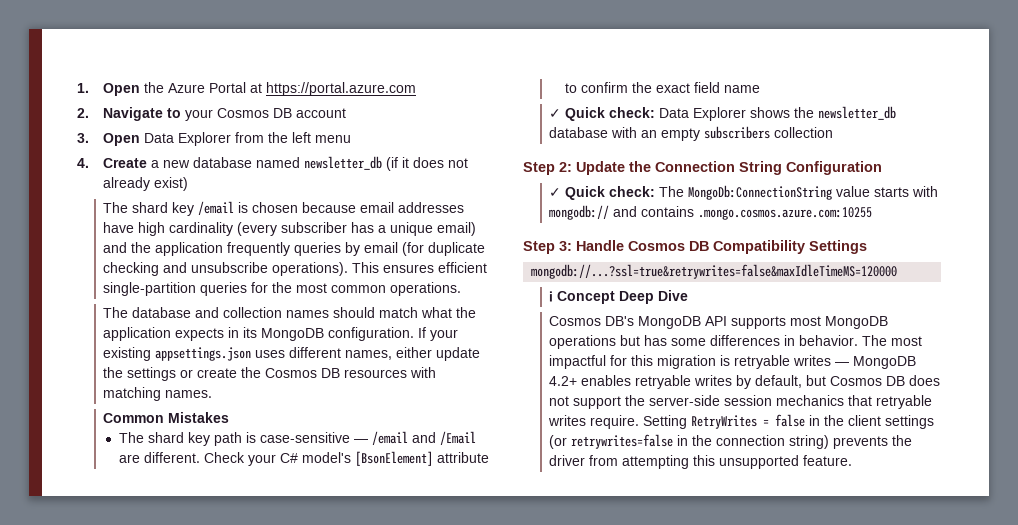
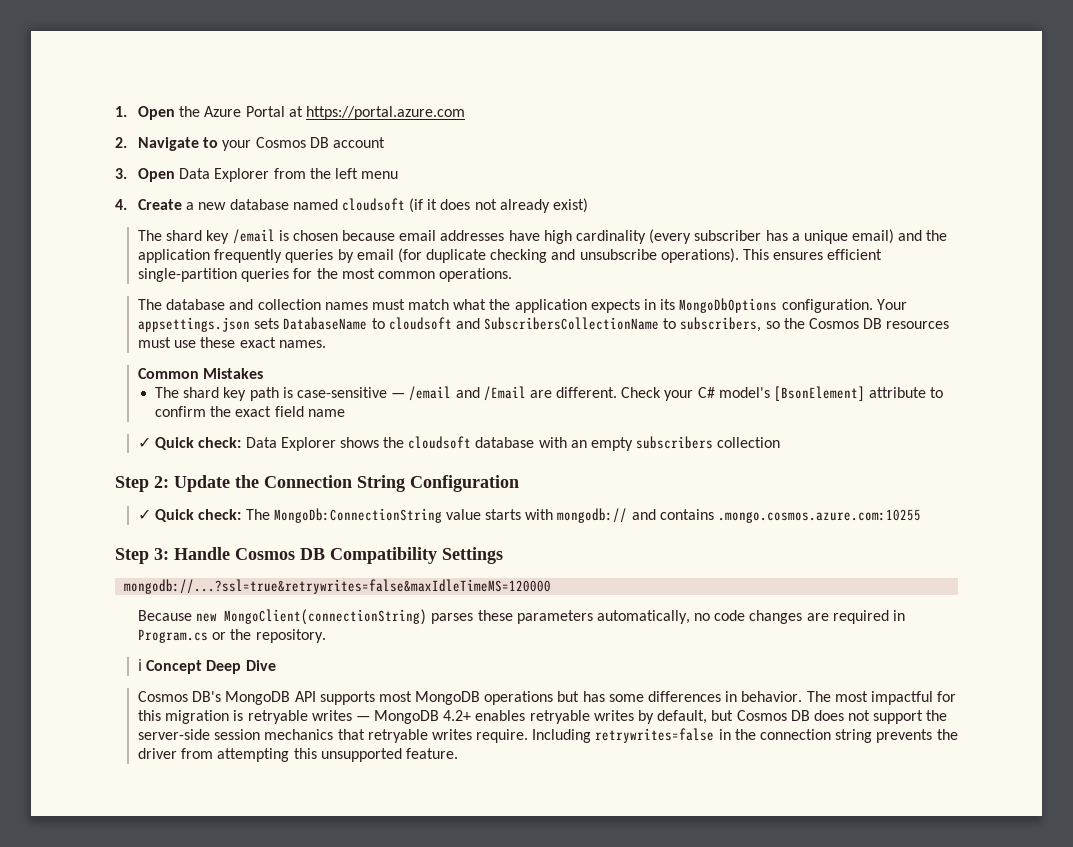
[304,156,383,170] newsletter_db -> [341,198,405,211] cloudsoft
[333,307,376,318] should -> [371,299,405,310] must
[261,327,459,341] [103,347,481,361] [103,367,437,381] [103,387,162,401] MongoDB configuration. If your existing appsettings.json uses different names, either update the settings or create the Cosmos DB resources with matching -> [679,298,907,313] [137,317,950,332] [137,337,276,348] MongoDbOptions configuration. Your appsettings.json sets DatabaseName to cloudsoft and SubscribersCollectionName to subscribers, so the Cosmos DB resources must use these exact
[818,106,897,120] newsletter_db -> [408,436,472,449] cloudsoft
(898, 271) none -> [137,609,906,625] [137,629,326,643] // Because new MongoClient(connectionString) parses these parameters automatically, no code changes are required in Program.cs or the repository.
[643,414,935,429] [549,435,568,449] Setting RetryWrites = false in the client settings (or -> [532,729,592,743] Including
[789,435,830,449] string) -> [835,729,873,743] string

